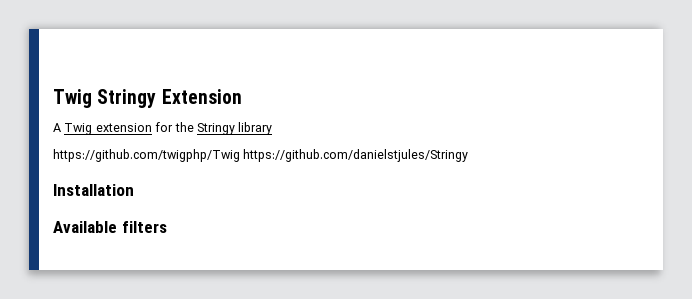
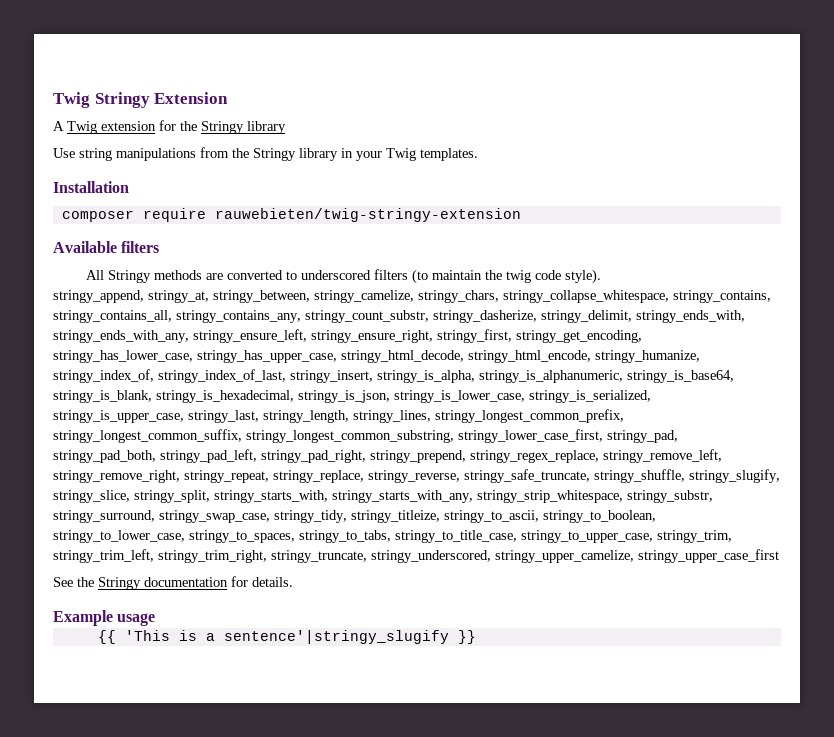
[53,149,469,162] [53,184,134,196] [53,221,167,233] https://github.com/twigphp/Twig https://github.com/danielstjules/Stringy // Installation // Available filters -> [53,147,478,161] [53,181,129,193] [61,208,521,222] [53,241,160,253] [85,269,601,284] [53,290,771,303] [53,310,745,323] [53,329,642,343] [53,350,700,363] [53,369,734,383] [53,390,651,403] [53,409,624,423] [53,429,678,443] [53,449,722,463] [53,469,780,483] [53,490,713,503] [53,510,656,523] [53,530,732,543] [53,549,779,563] [53,576,293,590] [53,610,156,626] [97,630,476,644] Use string manipulations from the Stringy library in your Twig templates. // Installation // composer require rauwebieten/twig-stringy-extension // Available filters // All Stringy methods are converted to underscored filters (to maintain the twig code style). // stringy_append, stringy_at, stringy_between, stringy_camelize, stringy_chars, stringy_collapse_whitespace, stringy_contains, stringy_contains_all, stringy_contains_any, stringy_count_substr, stringy_dasherize, stringy_delimit, stringy_ends_with, stringy_ends_with_any, stringy_ensure_left, stringy_ensure_right, stringy_first, stringy_get_encoding, stringy_has_lower_case, stringy_has_upper_case, stringy_html_decode, stringy_html_encode, stringy_humanize, stringy_index_of, stringy_index_of_last, stringy_insert, stringy_is_alpha, stringy_is_alphanumeric, stringy_is_base64, stringy_is_blank, stringy_is_hexadecimal, stringy_is_json, stringy_is_lower_case, stringy_is_serialized, stringy_is_upper_case, stringy_last, stringy_length, stringy_lines, stringy_longest_common_prefix, stringy_longest_common_suffix, stringy_longest_common_substring, stringy_lower_case_first, stringy_pad, stringy_pad_both, stringy_pad_left, stringy_pad_right, stringy_prepend, stringy_regex_replace, stringy_remove_left, stringy_remove_right, stringy_repeat, stringy_replace, stringy_reverse, stringy_safe_truncate, stringy_shuffle, stringy_slugify, stringy_slice, stringy_split, stringy_starts_with, stringy_starts_with_any, stringy_strip_whitespace, stringy_substr, stringy_surround, stringy_swap_case, stringy_tidy, stringy_titleize, stringy_to_ascii, stringy_to_boolean, stringy_to_lower_case, stringy_to_spaces, stringy_to_tabs, stringy_to_title_case, stringy_to_upper_case, stringy_trim, stringy_trim_left, stringy_trim_right, stringy_truncate, stringy_underscored, stringy_upper_camelize, stringy_upper_case_first // See the Stringy documentation for details. // Example usage // {{ 'This is a sentence'|stringy_slugify }}

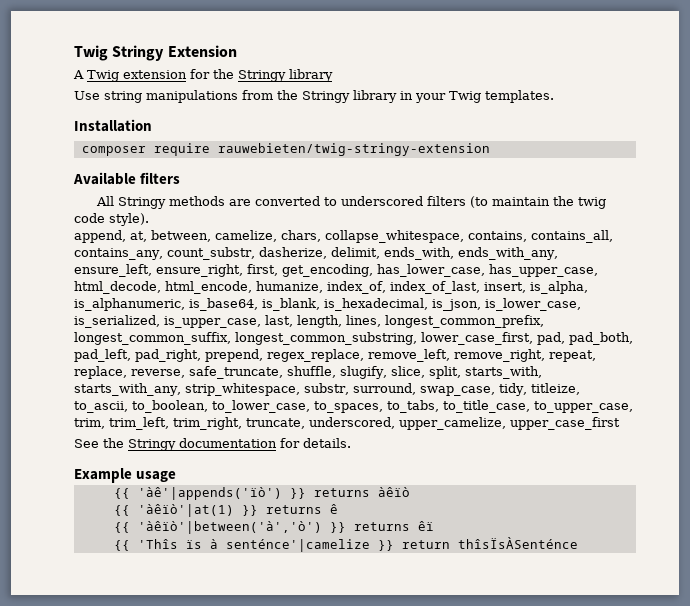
[53,290,771,303] [53,310,745,323] [53,329,642,343] [53,350,700,363] [53,369,734,383] [53,390,651,403] [53,409,624,423] [53,429,678,443] [53,449,722,463] [53,469,780,483] [53,490,713,503] [53,510,656,523] [53,530,732,543] [53,549,779,563] stringy_append, stringy_at, stringy_between, stringy_camelize, stringy_chars, stringy_collapse_whitespace, stringy_contains, stringy_contains_all, stringy_contains_any, stringy_count_substr, stringy_dasherize, stringy_delimit, stringy_ends_with, stringy_ends_with_any, stringy_ensure_left, stringy_ensure_right, stringy_first, stringy_get_encoding, stringy_has_lower_case, stringy_has_upper_case, stringy_html_decode, stringy_html_encode, stringy_humanize, stringy_index_of, stringy_index_of_last, stringy_insert, stringy_is_alpha, stringy_is_alphanumeric, stringy_is_base64, stringy_is_blank, stringy_is_hexadecimal, stringy_is_json, stringy_is_lower_case, stringy_is_serialized, stringy_is_upper_case, stringy_last, stringy_length, stringy_lines, stringy_longest_common_prefix, stringy_longest_common_suffix, stringy_longest_common_substring, stringy_lower_case_first, stringy_pad, stringy_pad_both, stringy_pad_left, stringy_pad_right, stringy_prepend, stringy_regex_replace, stringy_remove_left, stringy_remove_right, stringy_repeat, stringy_replace, stringy_reverse, stringy_safe_truncate, stringy_shuffle, stringy_slugify, stringy_slice, stringy_split, stringy_starts_with, stringy_starts_with_any, stringy_strip_whitespace, stringy_substr, stringy_surround, stringy_swap_case, stringy_tidy, stringy_titleize, stringy_to_ascii, stringy_to_boolean, stringy_to_lower_case, stringy_to_spaces, stringy_to_tabs, stringy_to_title_case, stringy_to_upper_case, stringy_trim, stringy_trim_left, stringy_trim_right, stringy_truncate, stringy_underscored, stringy_upper_camelize, stringy_upper_case_first -> [74,230,613,243] [74,247,558,260] [74,264,598,277] [74,281,588,294] [74,298,581,311] [74,315,544,328] [74,332,633,345] [74,349,596,362] [74,366,542,379] [74,383,580,396] [74,400,633,413] [74,417,620,430] append, at, between, camelize, chars, collapse_whitespace, contains, contains_all, contains_any, count_substr, dasherize, delimit, ends_with, ends_with_any, ensure_left, ensure_right, first, get_encoding, has_lower_case, has_upper_case, html_decode, html_encode, humanize, index_of, index_of_last, insert, is_alpha, is_alphanumeric, is_base64, is_blank, is_hexadecimal, is_json, is_lower_case, is_serialized, is_upper_case, last, length, lines, longest_common_prefix, longest_common_suffix, longest_common_substring, lower_case_first, pad, pad_both, pad_left, pad_right, prepend, regex_replace, remove_left, remove_right, repeat, replace, reverse, safe_truncate, shuffle, slugify, slice, split, starts_with, starts_with_any, strip_whitespace, substr, surround, swap_case, tidy, titleize, to_ascii, to_boolean, to_lower_case, to_spaces, to_tabs, to_title_case, to_upper_case, trim, trim_left, trim_right, truncate, underscored, upper_camelize, upper_case_first
[124,630,476,644] 'This is a sentence'|stringy_slugify }} -> [137,487,410,500] [113,504,338,517] [113,521,434,534] [113,537,578,552] 'àê'|appends('ïò') }} returns àêïò // {{ 'àêïò'|at(1) }} returns ê // {{ 'àêïò'|between('à','ò') }} returns êï // {{ 'Thîs ïs à senténce'|camelize }} return thîsÏsÀSenténce

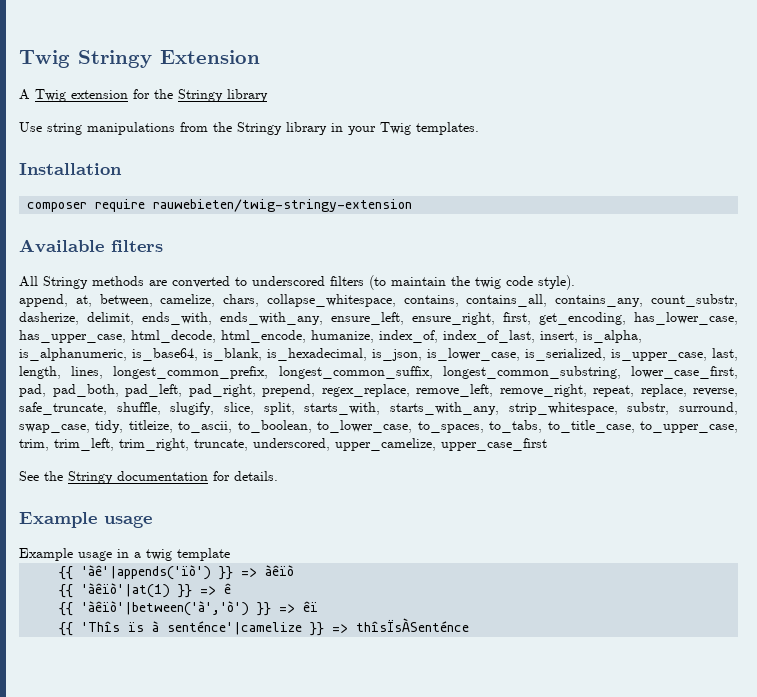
(177, 476) none -> [19,548,230,561] // Example usage in a twig template
[313,488,370,497] returns -> [241,568,258,577] =>
[265,505,322,514] returns -> [200,586,217,595] =>
[353,522,410,531] returns -> [279,604,296,613] =>
[401,540,450,549] return -> [332,624,349,633] =>

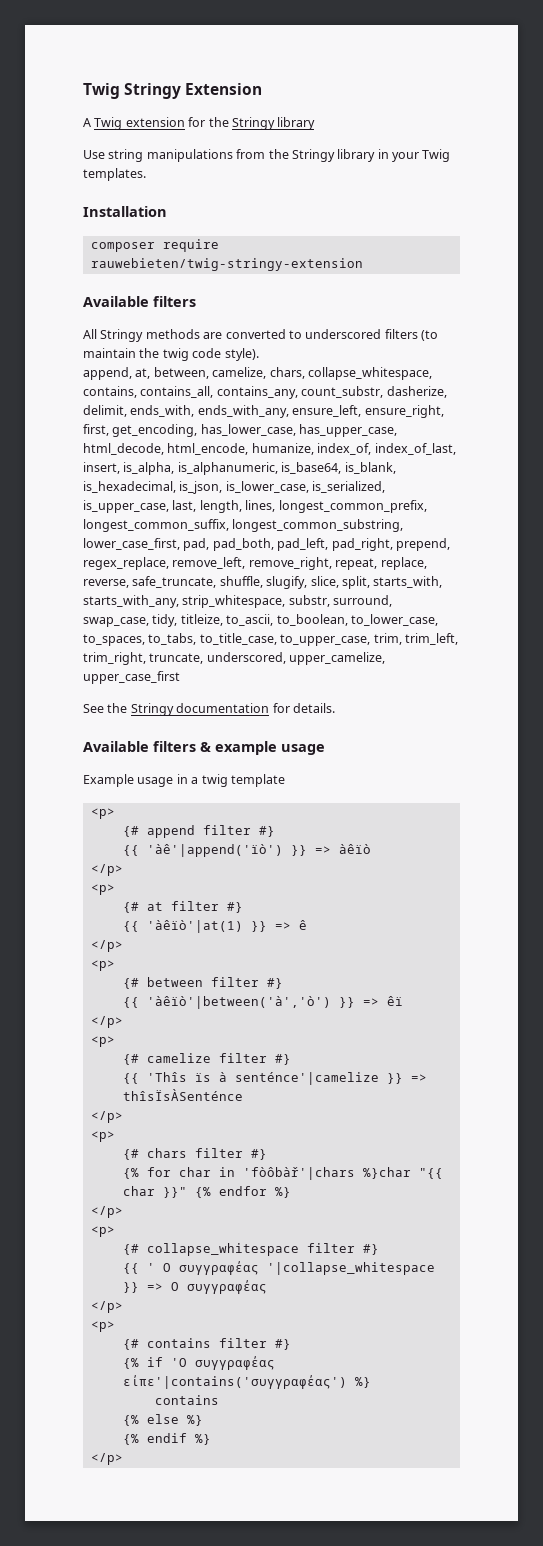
[19,512,97,528] Example -> [83,741,277,755] Available filters & example
[59,565,212,580] // {{ 'àê'|appends('ïò') -> [90,808,115,819] [122,825,275,838] [122,844,283,857] // <p> // {# append filter #} // {{ 'àê'|append('ïò')
(295, 570) none -> [90,864,123,876] [90,884,115,895] [122,901,243,913] // </p> // <p> // {# at filter #}
(232, 588) none -> [90,940,123,952] [90,960,115,971] [122,977,283,989] // </p> // <p> // {# between filter #}
(319, 606) none -> [90,1016,123,1028] [90,1036,115,1047] [122,1053,291,1065] // </p> // <p> // {# camelize filter #}
(470, 625) none -> [90,1111,123,1123] [90,1131,115,1142] [122,1148,267,1160] [122,1167,443,1180] [122,1186,291,1198] [90,1206,123,1218] [90,1226,115,1237] [122,1243,379,1256] [122,1261,435,1275] [122,1280,267,1294] [90,1301,123,1313] [90,1321,115,1332] [122,1338,291,1350] [122,1356,275,1370] [122,1375,371,1389] [154,1395,219,1405] [122,1414,203,1426] [122,1433,211,1445] [90,1453,123,1465] // </p> // <p> // {# chars filter #} // {% for char in 'fòôbàř'|chars %}char "{{ char }}" {% endfor %} // </p> // <p> // {# collapse_whitespace filter #} // {{ ' Ο συγγραφέας '|collapse_whitespace }} => Ο συγγραφέας // </p> // <p> // {# contains filter #} // {% if 'Ο συγγραφέας είπε'|contains('συγγραφέας') %} // contains // {% else %} // {% endif %} // </p>

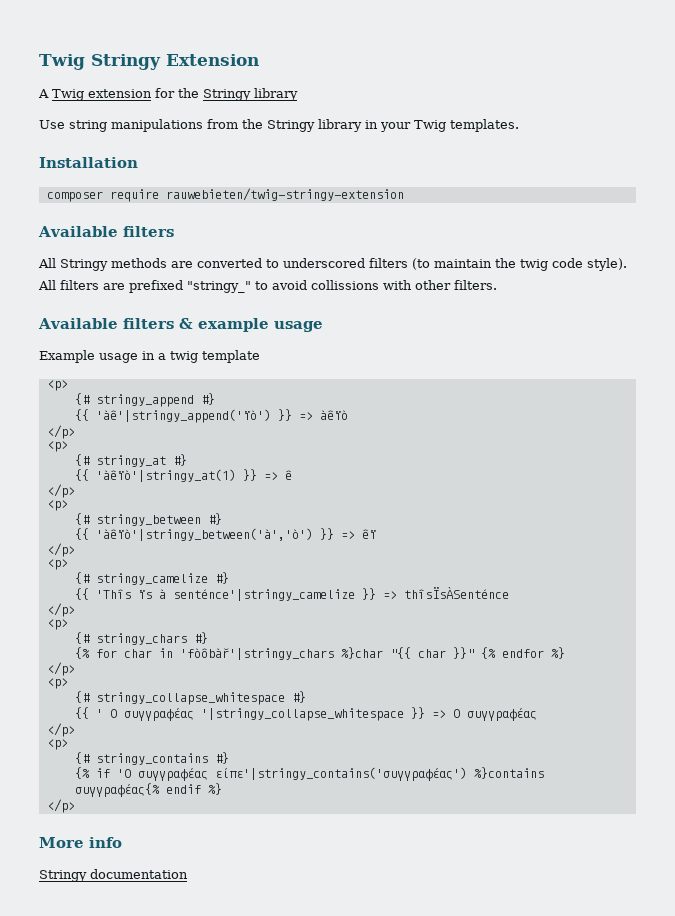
[83,367,432,380] [83,386,447,399] [83,405,444,418] [83,424,398,437] [83,443,456,455] [83,462,396,475] [83,481,386,494] [83,500,427,513] [83,519,404,532] [83,538,450,551] [83,557,427,570] [83,576,443,589] [83,595,393,608] [83,614,438,627] [83,633,458,646] [83,652,386,665] [83,671,180,684] [83,703,335,716] append, at, between, camelize, chars, collapse_whitespace, contains, contains_all, contains_any, count_substr, dasherize, delimit, ends_with, ends_with_any, ensure_left, ensure_right, first, get_encoding, has_lower_case, has_upper_case, html_decode, html_encode, humanize, index_of, index_of_last, insert, is_alpha, is_alphanumeric, is_base64, is_blank, is_hexadecimal, is_json, is_lower_case, is_serialized, is_upper_case, last, length, lines, longest_common_prefix, longest_common_suffix, longest_common_substring, lower_case_first, pad, pad_both, pad_left, pad_right, prepend, regex_replace, remove_left, remove_right, repeat, replace, reverse, safe_truncate, shuffle, slugify, slice, split, starts_with, starts_with_any, strip_whitespace, substr, surround, swap_case, tidy, titleize, to_ascii, to_boolean, to_lower_case, to_spaces, to_tabs, to_title_case, to_upper_case, trim, trim_left, trim_right, truncate, underscored, upper_camelize, upper_case_first // See the Stringy documentation for details. -> [38,280,497,293] All filters are prefixed "stringy_" to avoid collissions with other filters.
[146,825,275,838] [122,844,283,857] append filter #} // {{ 'àê'|append('ïò') -> [95,393,215,407] [74,409,271,423] stringy_append #} // {{ 'àê'|stringy_append('ïò')
[146,901,243,913] [122,920,243,933] at filter #} // {{ 'àêïò'|at(1) -> [95,454,187,467] [74,469,236,482] stringy_at #} // {{ 'àêïò'|stringy_at(1)
[146,977,283,989] [122,996,331,1009] between filter #} // {{ 'àêïò'|between('à','ò') -> [95,513,222,526] [74,528,313,541] stringy_between #} // {{ 'àêïò'|stringy_between('à','ò')
[146,1053,267,1063] camelize filter -> [95,573,208,585] stringy_camelize
[234,1072,379,1085] senténce'|camelize -> [172,589,355,601] senténce'|stringy_camelize
[146,1148,243,1158] chars filter -> [95,633,187,645] stringy_chars
[242,1167,355,1180] 'fòôbàř'|chars -> [179,648,334,660] 'fòôbàř'|stringy_chars
[146,1243,355,1256] collapse_whitespace filter -> [95,692,285,705] stringy_collapse_whitespace
[266,1262,435,1275] '|collapse_whitespace -> [200,708,404,721] '|stringy_collapse_whitespace
[146,1338,267,1348] contains filter -> [95,753,208,765] stringy_contains
[122,1375,371,1389] [154,1395,219,1405] [122,1414,203,1426] [122,1434,139,1445] είπε'|contains('συγγραφέας') %} // contains // {% else %} // {% -> [214,767,544,781] [74,783,160,797] είπε'|stringy_contains('συγγραφέας') %}contains συγγραφέας{%
(123, 1459) none -> [39,837,122,848] [39,869,188,882] // More info // Stringy documentation

